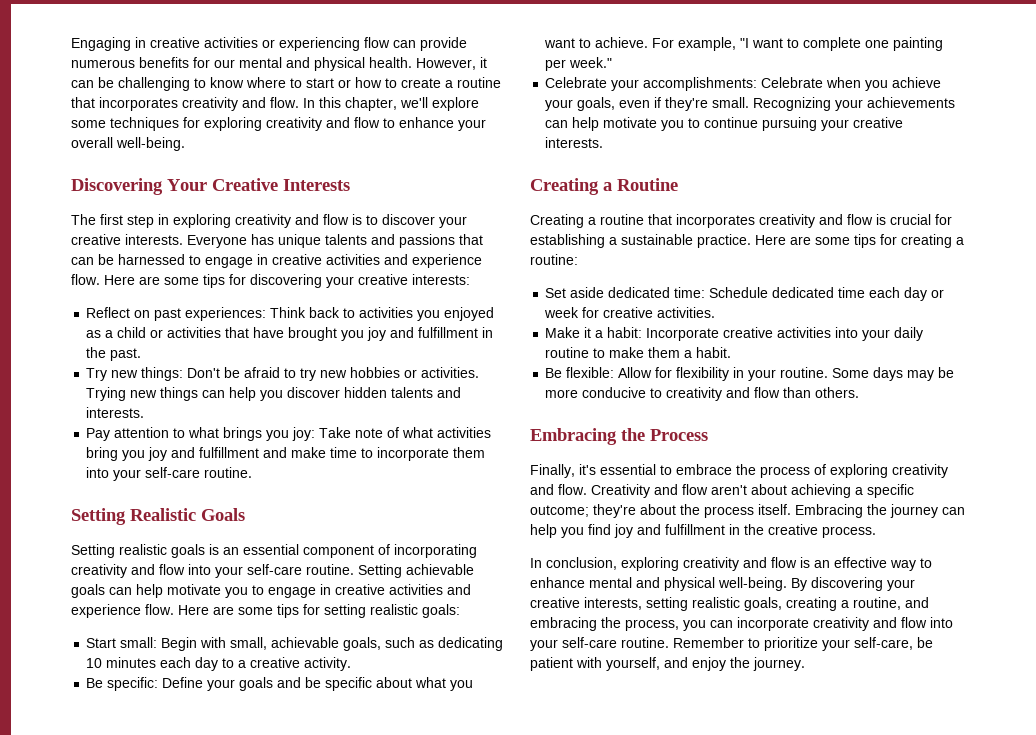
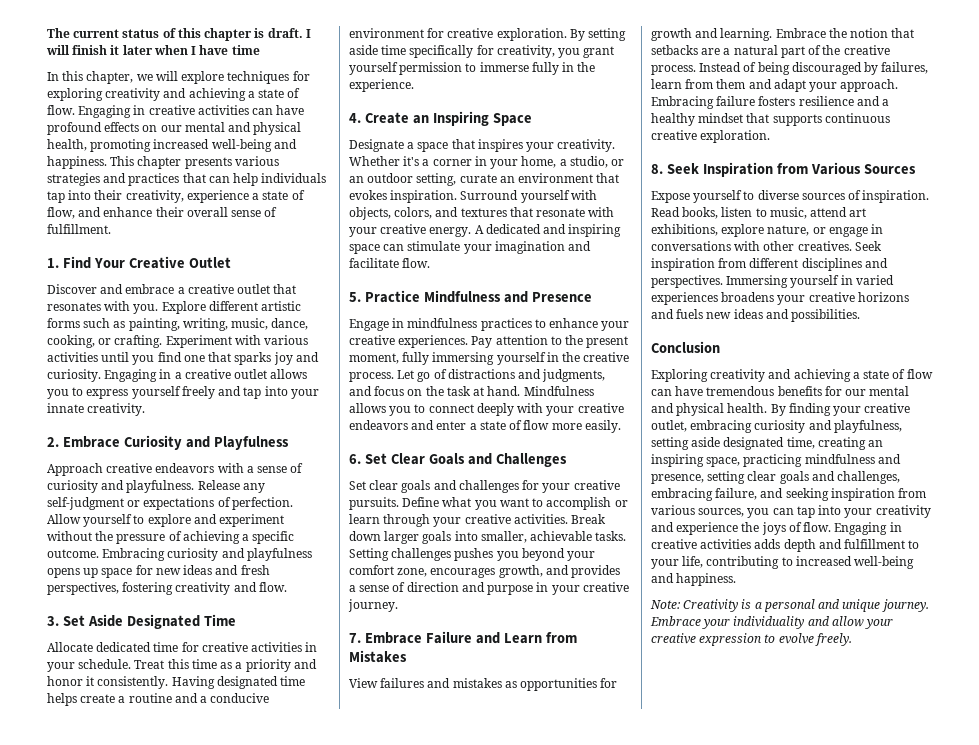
[71,37,467,51] [71,59,135,68] Engaging in creative activities or experiencing flow can provide numerous -> [47,28,311,41] [46,45,260,55] [47,71,310,84] [47,88,301,101] [47,105,305,118] [47,122,302,135] [47,139,297,152] [47,156,279,169] [47,173,327,186] [47,190,305,203] [47,207,278,219] [47,224,111,234] [47,256,231,269] [47,284,297,294] [47,301,302,314] [47,318,309,331] [47,335,309,348] [47,352,319,365] [47,369,308,382] [47,386,319,399] [47,403,146,416] [47,435,289,450] [47,463,304,476] [47,480,265,493] [47,497,293,510] [47,514,285,527] [47,531,295,544] [47,548,312,561] [47,565,270,578] [47,582,287,595] [47,614,236,629] [47,642,318,652] [47,659,317,672] [47,676,306,689] [47,693,270,706] [349,28,627,41] [349,45,615,58] [349,62,596,75] [349,79,414,92] [349,111,532,126] [349,139,616,152] [349,156,625,169] [349,173,620,186] [349,190,597,203] [349,207,615,220] [349,224,622,237] [349,241,592,254] [349,258,431,268] [349,290,592,303] [349,318,630,331] [349,335,629,348] [349,352,630,365] [349,369,606,382] [349,386,594,396] [349,403,624,416] [349,420,621,433] [349,453,567,467] [349,480,620,493] [349,497,628,510] [349,514,607,527] [349,531,627,544] [349,548,596,561] [349,565,621,578] [349,582,629,595] [348,599,398,612] [349,631,577,644] [349,650,407,663] [349,678,618,691] [651,28,915,41] [651,45,890,58] [651,62,929,75] [651,79,899,92] [651,96,890,109] [651,113,890,126] [651,130,771,143] [651,162,916,177] [651,190,930,203] [651,207,867,219] [651,224,884,237] [651,241,882,251] [651,258,888,271] [651,275,894,288] [651,292,909,305] [651,309,861,322] [651,341,720,353] [651,369,933,382] [651,386,775,396] The current status of this chapter is draft. I will finish it later when I have time // In this chapter, we will explore techniques for exploring creativity and achieving a state of flow. Engaging in creative activities can have profound effects on our mental and physical health, promoting increased well-being and happiness. This chapter presents various strategies and practices that can help individuals tap into their creativity, experience a state of flow, and enhance their overall sense of fulfillment. // 1. Find Your Creative Outlet // Discover and embrace a creative outlet that resonates with you. Explore different artistic forms such as painting, writing, music, dance, cooking, or crafting. Experiment with various activities until you find one that sparks joy and curiosity. Engaging in a creative outlet allows you to express yourself freely and tap into your innate creativity. // 2. Embrace Curiosity and Playfulness // Approach creative endeavors with a sense of curiosity and playfulness. Release any self-judgment or expectations of perfection. Allow yourself to explore and experiment without the pressure of achieving a specific outcome. Embracing curiosity and playfulness opens up space for new ideas and fresh perspectives, fostering creativity and flow. // 3. Set Aside Designated Time // Allocate dedicated time for creative activities in your schedule. Treat this time as a priority and honor it consistently. Having designated time helps create a routine and a conducive environment for creative exploration. By setting aside time specifically for creativity, you grant yourself permission to immerse fully in the experience. // 4. Create an Inspiring Space // Designate a space that inspires your creativity. Whether it's a corner in your home, a studio, or an outdoor setting, curate an environment that evokes inspiration. Surround yourself with objects, colors, and textures that resonate with your creative energy. A dedicated and inspiring space can stimulate your imagination and facilitate flow. // 5. Practice Mindfulness and Presence // Engage in mindfulness practices to enhance your creative experiences. Pay attention to the present moment, fully immersing yourself in the creative process. Let go of distractions and judgments, and focus on the task at hand. Mindfulness allows you to connect deeply with your creative endeavors and enter a state of flow more easily. // 6. Set Clear Goals and Challenges // Set clear goals and challenges for your creative pursuits. Define what you want to accomplish or learn through your creative activities. Break down larger goals into smaller, achievable tasks. Setting challenges pushes you beyond your comfort zone, encourages growth, and provides a sense of direction and purpose in your creative journey. // 7. Embrace Failure and Learn from Mistakes // View failures and mistakes as opportunities for growth and learning. Embrace the notion that setbacks are a natural part of the creative process. Instead of being discouraged by failures, learn from them and adapt your approach. Embracing failure fosters resilience and a healthy mindset that supports continuous creative exploration. // 8. Seek Inspiration from Various Sources // Expose yourself to diverse sources of inspiration. Read books, listen to music, attend art exhibitions, explore nature, or engage in conversations with other creatives. Seek inspiration from different disciplines and perspectives. Immersing yourself in varied experiences broadens your creative horizons and fuels new ideas and possibilities. // Conclusion // Exploring creativity and achieving a state of flow can have tremendous
[416,57,487,70] [71,77,501,91] [71,97,479,111] [71,117,486,131] [71,137,185,151] [71,178,350,195] [71,214,467,228] [71,234,483,248] [71,254,482,268] [71,274,470,288] [86,307,495,321] [86,327,494,341] [86,347,142,361] [86,367,480,381] [86,387,462,401] [86,407,145,418] [86,427,492,441] [86,447,486,461] [86,467,253,481] [71,508,245,525] [71,544,477,558] [71,564,474,578] [71,584,471,598] [71,604,460,618] [86,637,504,651] [86,657,352,671] [86,677,474,691] [544,37,944,51] [545,57,613,71] [545,77,942,91] [545,97,956,111] [545,117,904,131] [545,137,604,148] [530,178,678,195] [530,214,952,228] [530,234,964,248] [530,254,578,265] [545,287,945,301] [544,307,716,318] [545,327,924,341] [545,347,732,358] [545,367,955,381] [545,387,860,401] [530,428,708,445] [530,464,948,478] [530,484,914,498] [530,504,965,518] [530,524,876,538] [530,557,932,571] [530,577,915,591] [530,597,929,611] [530,617,953,631] [530,637,933,651] [530,657,805,671] However, it can be challenging to know where to start or how to create a routine that incorporates creativity and flow. In this chapter, we'll explore some techniques for exploring creativity and flow to enhance your overall well-being. // Discovering Your Creative Interests // The first step in exploring creativity and flow is to discover your creative interests. Everyone has unique talents and passions that can be harnessed to engage in creative activities and experience flow. Here are some tips for discovering your creative interests: // Reflect on past experiences: Think back to activities you enjoyed as a child or activities that have brought you joy and fulfillment in the past. // Try new things: Don't be afraid to try new hobbies or activities. Trying new things can help you discover hidden talents and interests. // Pay attention to what brings you joy: Take note of what activities bring you joy and fulfillment and make time to incorporate them into your self-care routine. // Setting Realistic Goals // Setting realistic goals is an essential component of incorporating creativity and flow into your self-care routine. Setting achievable goals can help motivate you to engage in creative activities and experience flow. Here are some tips for setting realistic goals: // Start small: Begin with small, achievable goals, such as dedicating 10 minutes each day to a creative activity. // Be specific: Define your goals and be specific about what you want to achieve. For example, "I want to complete one painting per week." // Celebrate your accomplishments: Celebrate when you achieve your goals, even if they're small. Recognizing your achievements can help motivate you to continue pursuing your creative interests. // Creating a Routine // Creating a routine that incorporates creativity and flow is crucial for establishing a sustainable practice. Here are some tips for creating a routine: // Set aside dedicated time: Schedule dedicated time each day or week for creative activities. // Make it a habit: Incorporate creative activities into your daily routine to make them a habit. // Be flexible: Allow for flexibility in your routine. Some days may be more conducive to creativity and flow than others. // Embracing the Process // Finally, it's essential to embrace the process of exploring creativity and flow. Creativity and flow aren't about achieving a specific outcome; they're about the process itself. Embracing the journey can help you find joy and fulfillment in the creative process. // In conclusion, exploring creativity and flow is an effective way to enhance mental and physical well-being. By discovering your creative interests, setting realistic goals, creating a routine, and embracing the process, you can incorporate creativity and flow into your self-care routine. Remember to prioritize your self-care, be patient with yourself, and enjoy the journey. -> [770,403,911,416] [651,420,902,433] [651,437,884,450] [651,454,901,467] [651,471,901,484] [651,488,927,501] [651,505,931,518] [651,522,902,535] [651,539,920,552] [651,556,915,569] [651,573,737,586] [650,599,929,612] [650,616,894,629] [651,633,852,646] By finding your creative outlet, embracing curiosity and playfulness, setting aside designated time, creating an inspiring space, practicing mindfulness and presence, setting clear goals and challenges, embracing failure, and seeking inspiration from various sources, you can tap into your creativity and experience the joys of flow. Engaging in creative activities adds depth and fulfillment to your life, contributing to increased well-being and happiness. // Note: Creativity is a personal and unique journey. Embrace your individuality and allow your creative expression to evolve freely.

